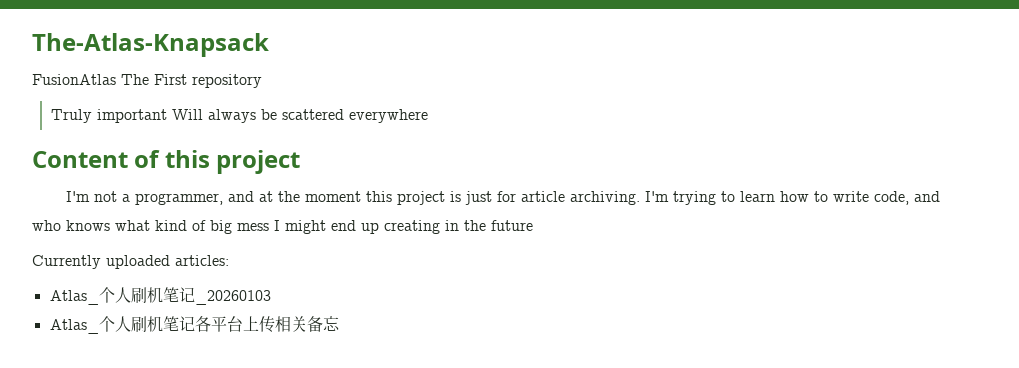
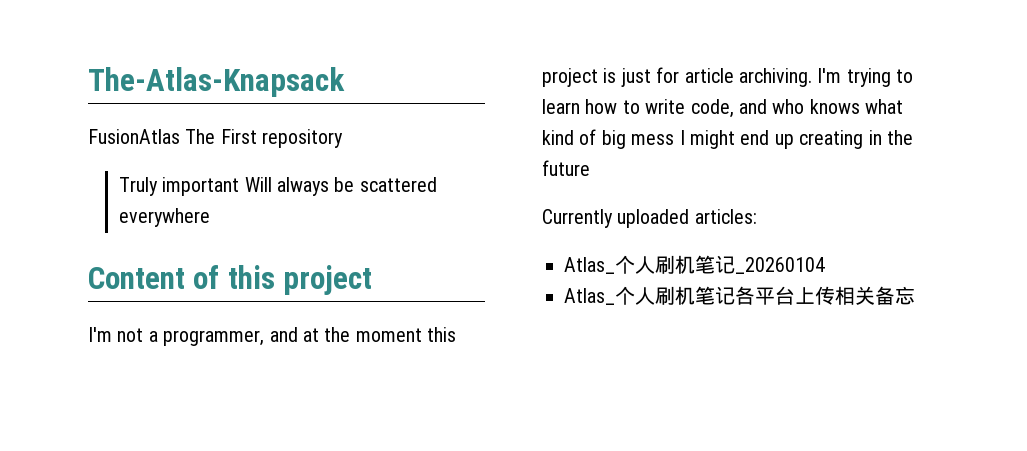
[194,290,271,305] _20260103 -> [735,257,825,274] _20260104

